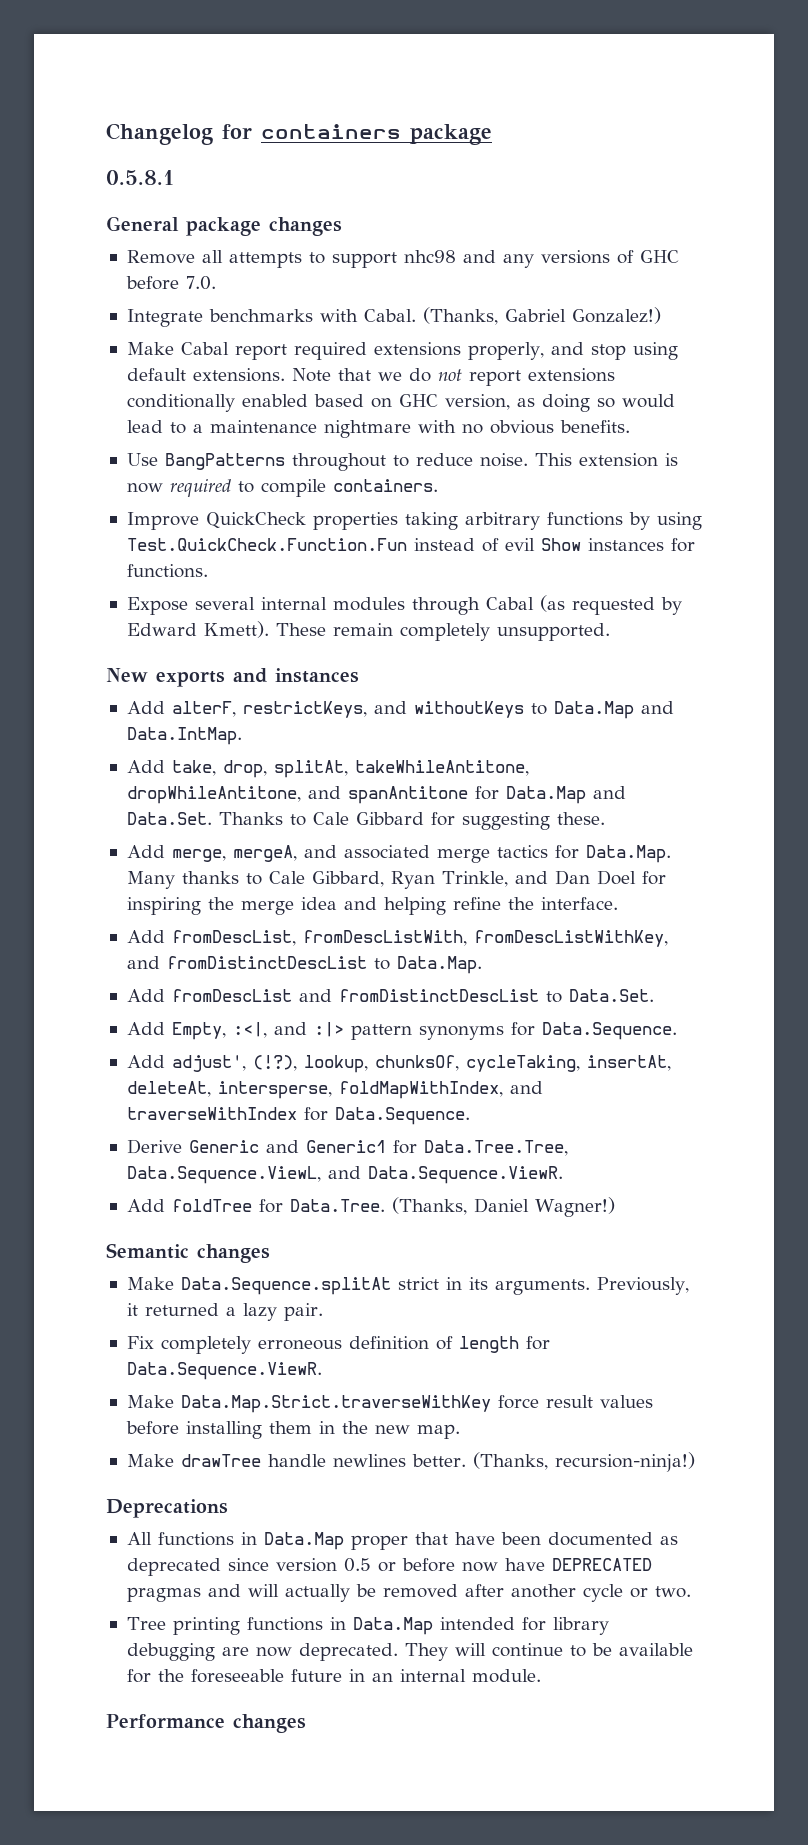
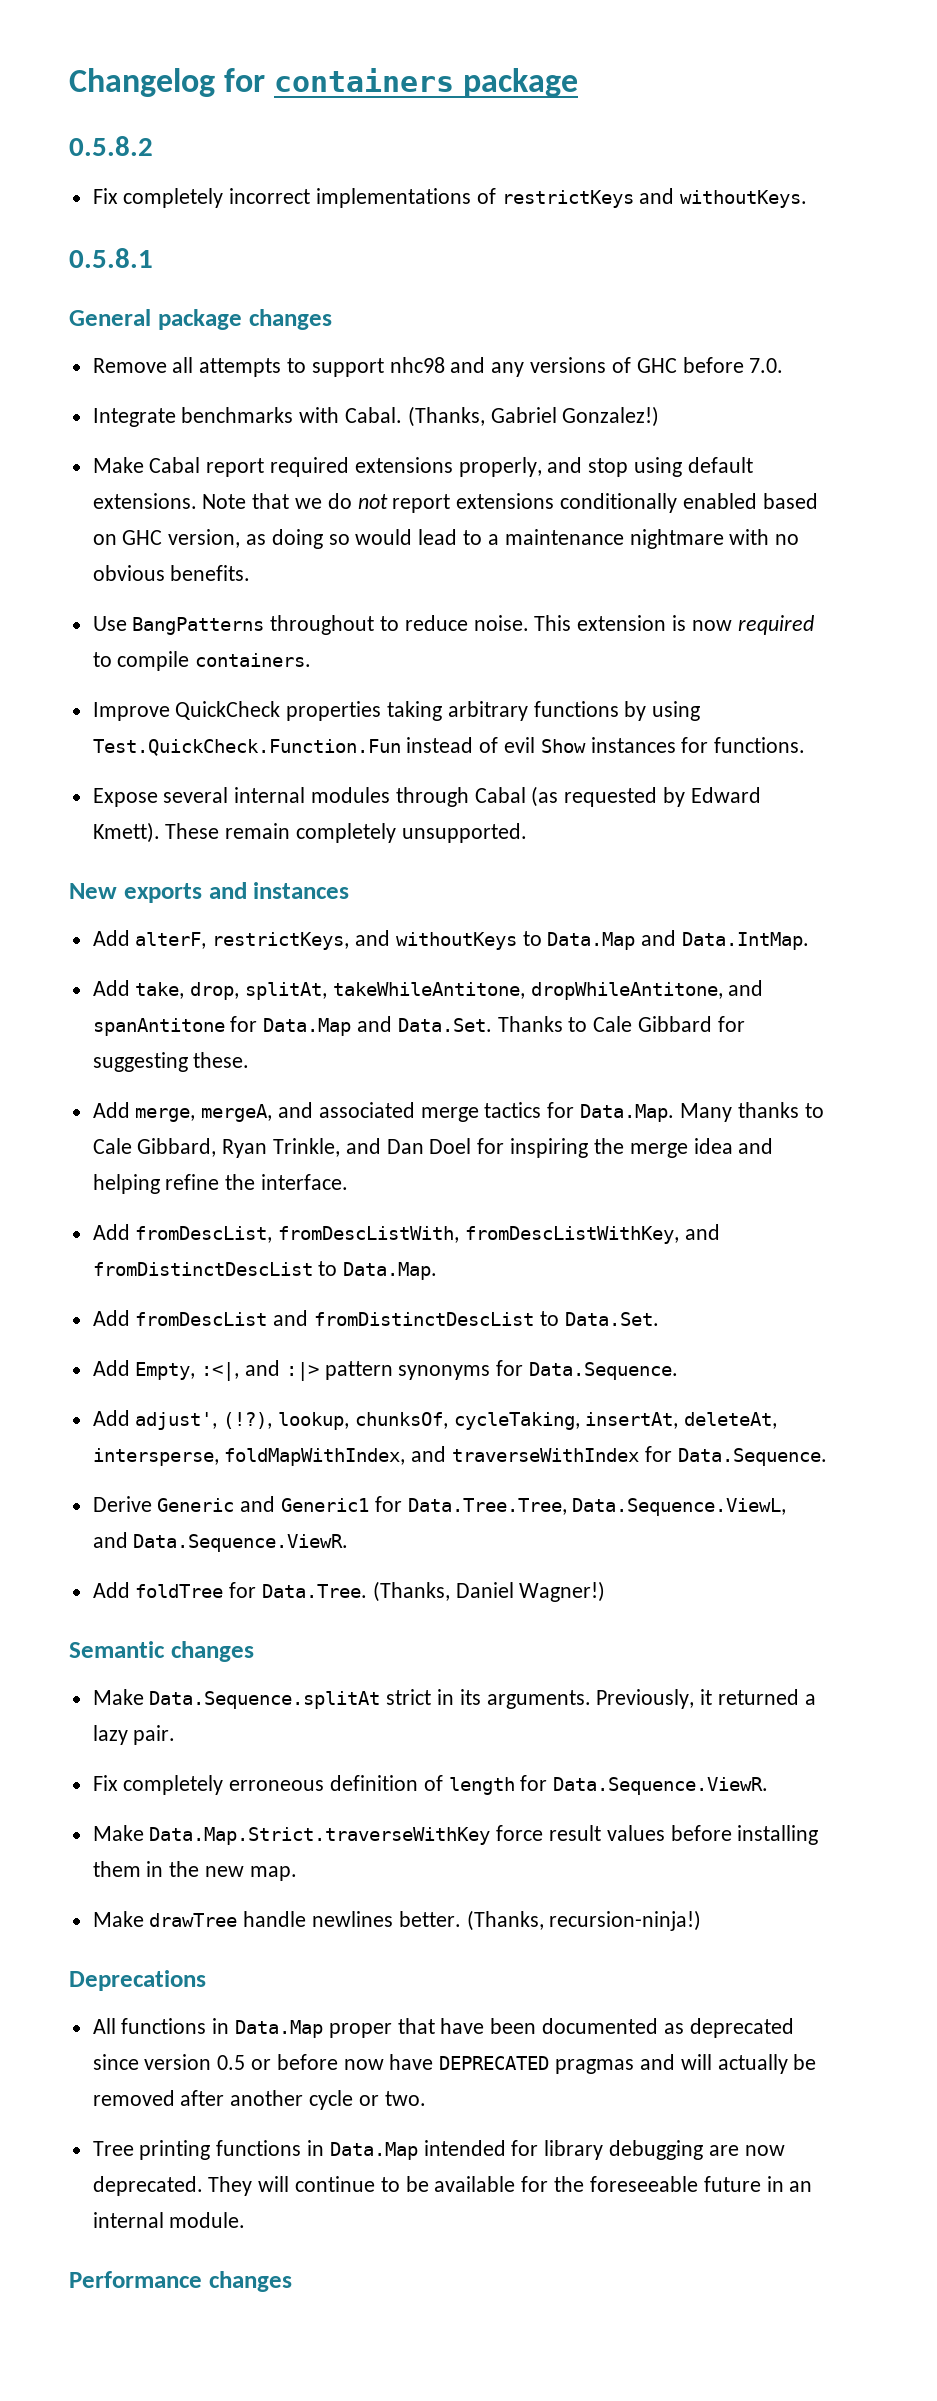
(492, 134) none -> [69,136,153,156] [92,188,808,208] // 0.5.8.2 // Fix completely incorrect implementations of restrictKeys and withoutKeys.

